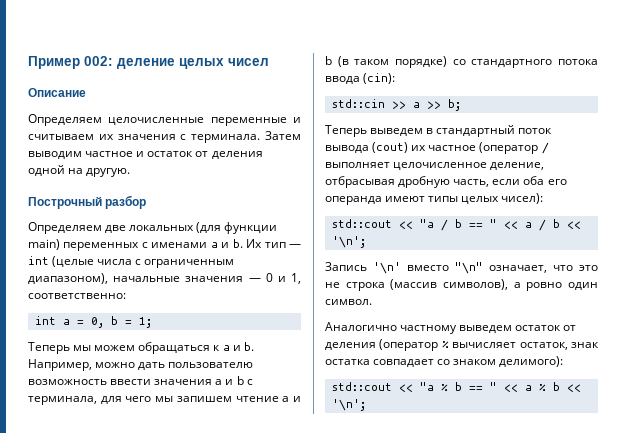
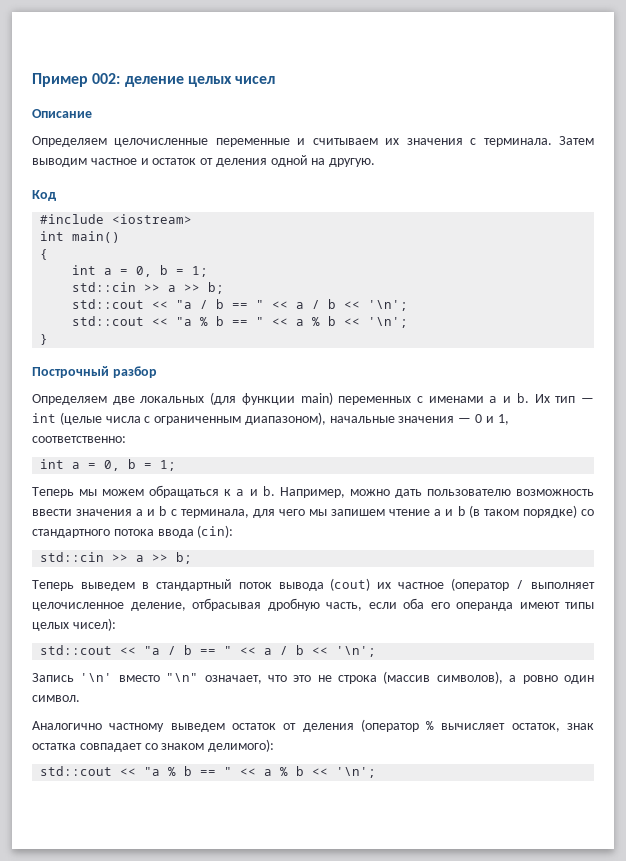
(131, 172) none -> [32,190,56,201] [40,214,193,224] [40,231,121,243] [40,249,49,260] [72,265,209,277] [72,282,225,294] [72,299,409,311] [72,316,409,328] [40,334,49,345] // Код // #include <iostream> // int main() // { // int a = 0, b = 1; // std::cin >> a >> b; // std::cout << "a / b == " << a / b << '\n'; // std::cout << "a % b == " << a % b << '\n'; // }

